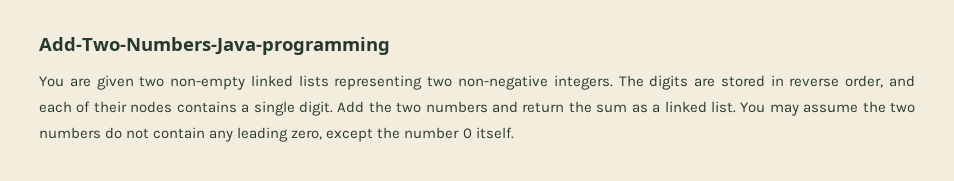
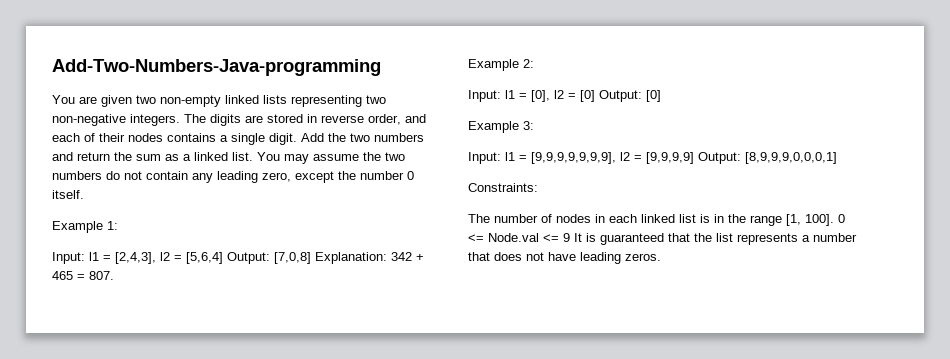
(514, 133) none -> [52,221,118,233] [52,252,424,264] [52,271,114,280] [468,59,534,71] [468,90,661,102] [468,121,534,133] [468,152,837,164] [468,183,538,192] [468,214,845,226] [468,233,857,245] [468,252,661,264] // Example 1: // Input: l1 = [2,4,3], l2 = [5,6,4] Output: [7,0,8] Explanation: 342 + 465 = 807. // Example 2: // Input: l1 = [0], l2 = [0] Output: [0] // Example 3: // Input: l1 = [9,9,9,9,9,9,9], l2 = [9,9,9,9] Output: [8,9,9,9,0,0,0,1] // Constraints: // The number of nodes in each linked list is in the range [1, 100]. 0 <= Node.val <= 9 It is guaranteed that the list represents a number that does not have leading zeros.

